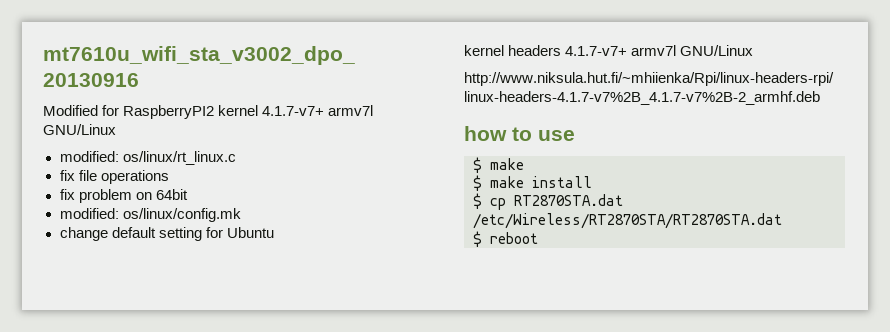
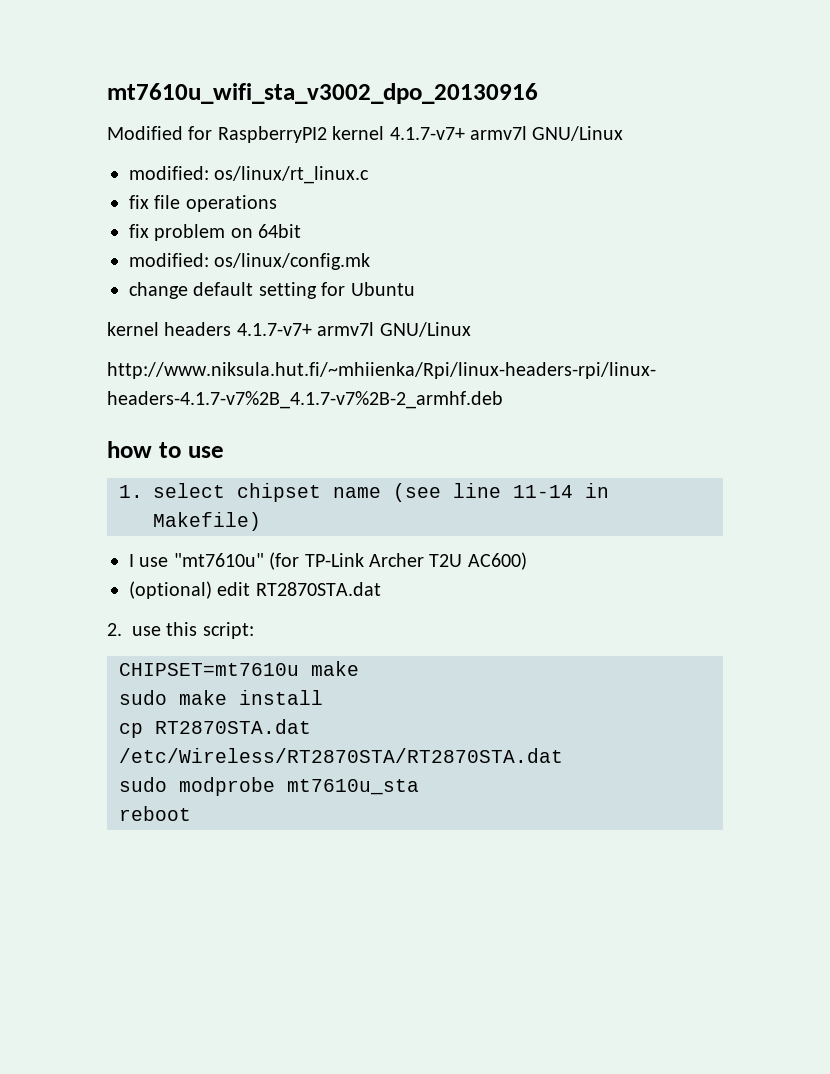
[473,157,482,173] $ -> [119,483,609,502] [153,512,261,531] [129,552,527,570] [129,581,381,599] [107,622,254,639] [119,663,299,676] 1. select chipset name (see line 11-14 in Makefile) // I use "mt7610u" (for TP-Link Archer T2U AC600) // (optional) edit RT2870STA.dat // 2. use this script: // CHIPSET=mt7610u
[473,175,482,191] $ -> [119,690,167,705] sudo
[473,193,482,209] $ -> (323, 697) none
[473,231,482,247] $ -> [119,777,419,796] sudo modprobe mt7610u_sta //

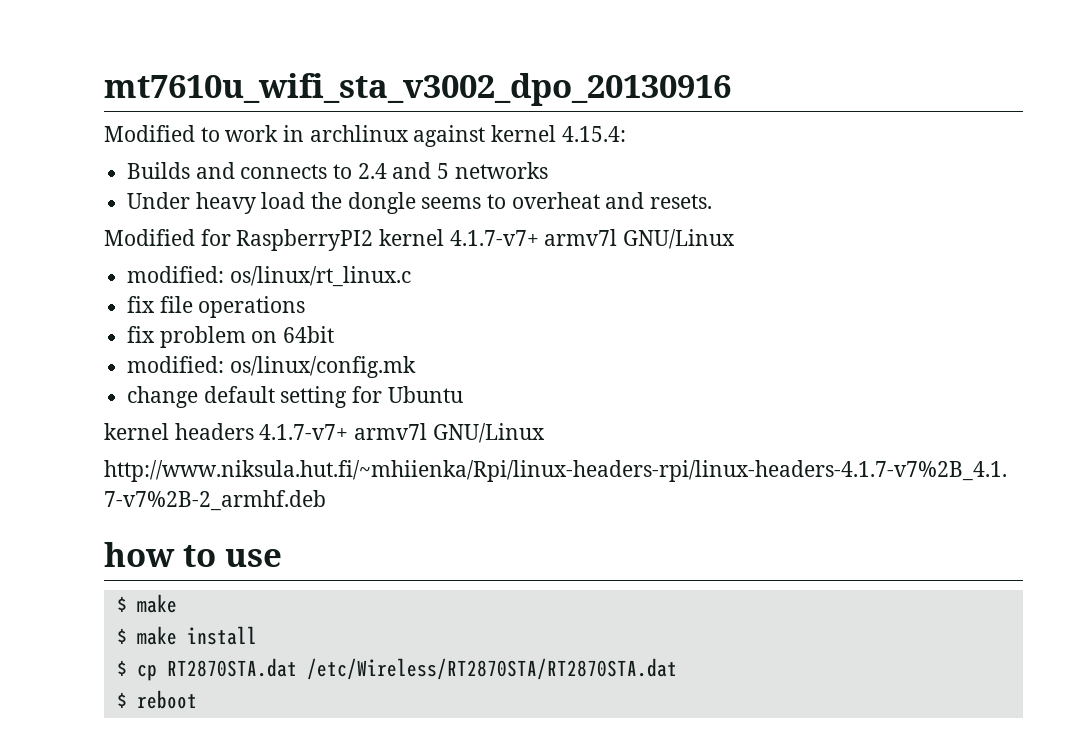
(538, 93) none -> [104,125,626,147] [127,162,548,179] [127,192,713,214] // Modified to work in archlinux against kernel 4.15.4: // Builds and connects to 2.4 and 5 networks // Under heavy load the dongle seems to overheat and resets.
[119,483,609,502] [153,512,261,531] [129,552,527,570] [129,581,381,599] [107,622,254,639] [119,663,299,676] 1. select chipset name (see line 11-14 in Makefile) // I use "mt7610u" (for TP-Link Archer T2U AC600) // (optional) edit RT2870STA.dat // 2. use this script: // CHIPSET=mt7610u -> [116,596,127,612] $
[119,690,167,705] sudo -> [116,628,127,644] $
(323, 697) none -> [116,660,127,676] $
[119,777,419,796] sudo modprobe mt7610u_sta // -> [116,692,127,708] $

